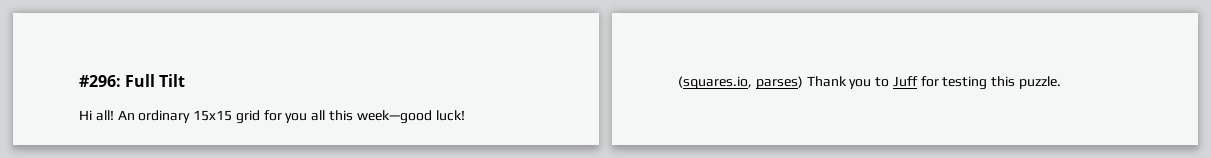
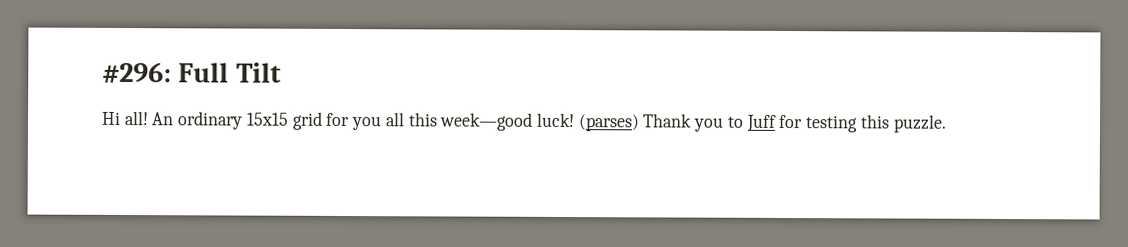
[678,76,803,89] (squares.io, parses) -> [577,114,640,132] (parses)

